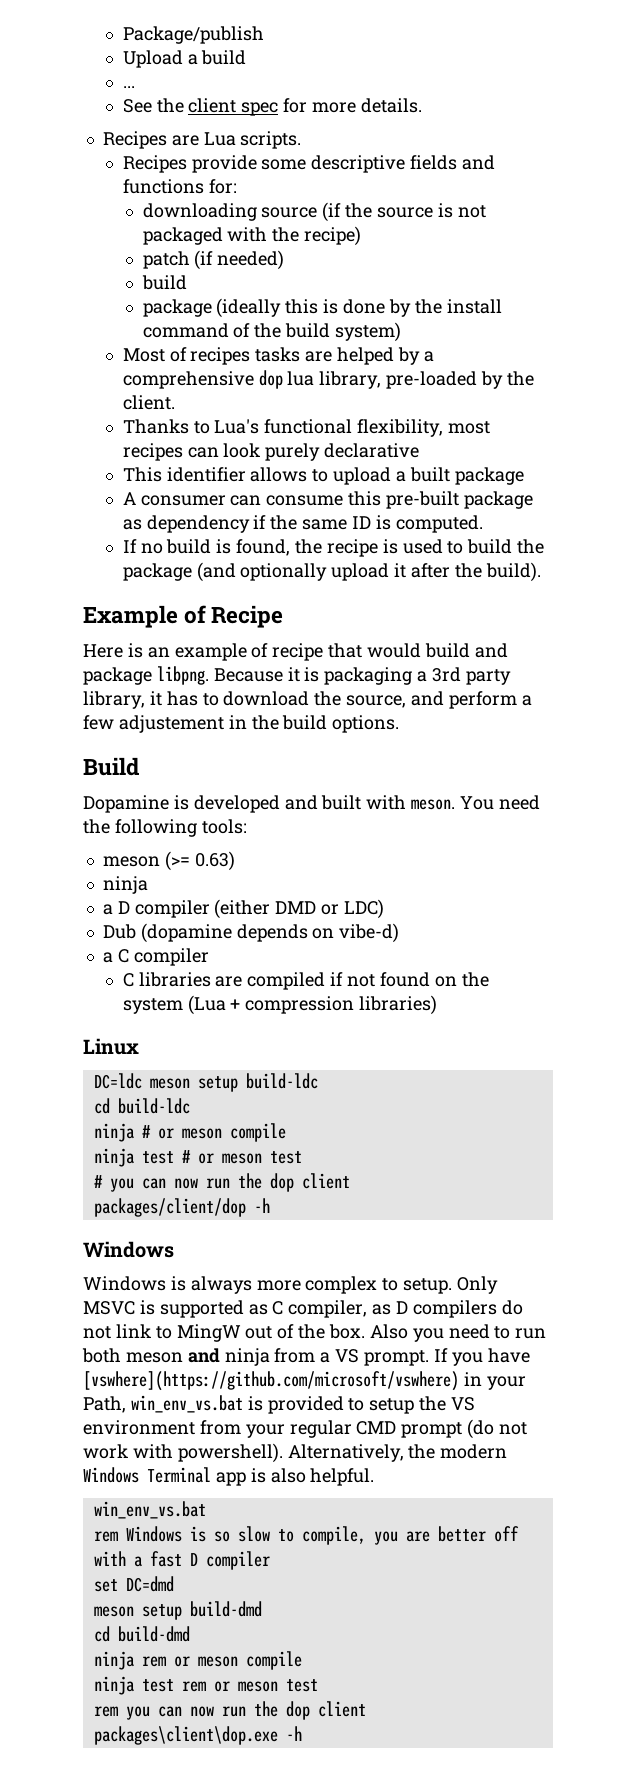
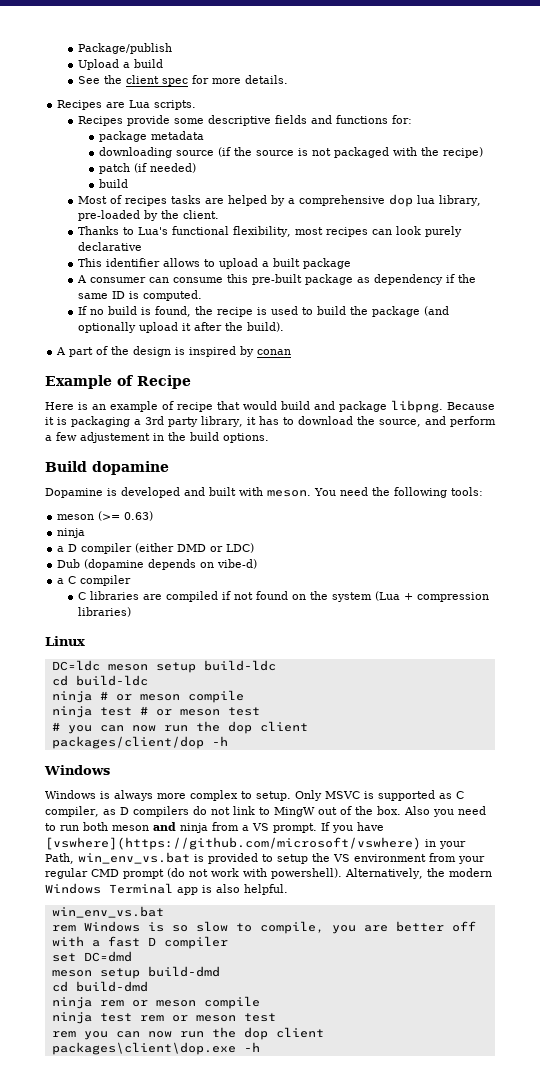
[122,86,135,88] // ... -> (164, 63) none
(237, 186) none -> [99,131,205,142] // package metadata
[142,298,502,318] [142,322,401,342] // package (ideally this is done by the install command of the build system) -> (129, 183) none
(541, 572) none -> [56,346,292,357] // A part of the design is inspired by conan
(139, 766) none -> [92,461,169,475] dopamine

